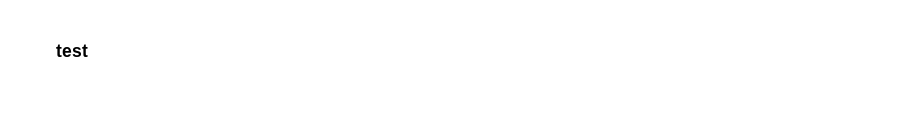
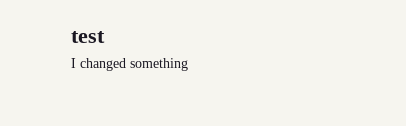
(88, 50) none -> [71,58,188,71] // I changed something

